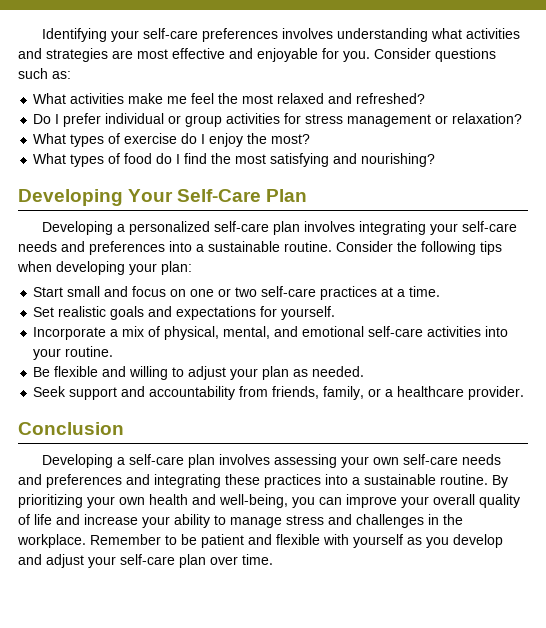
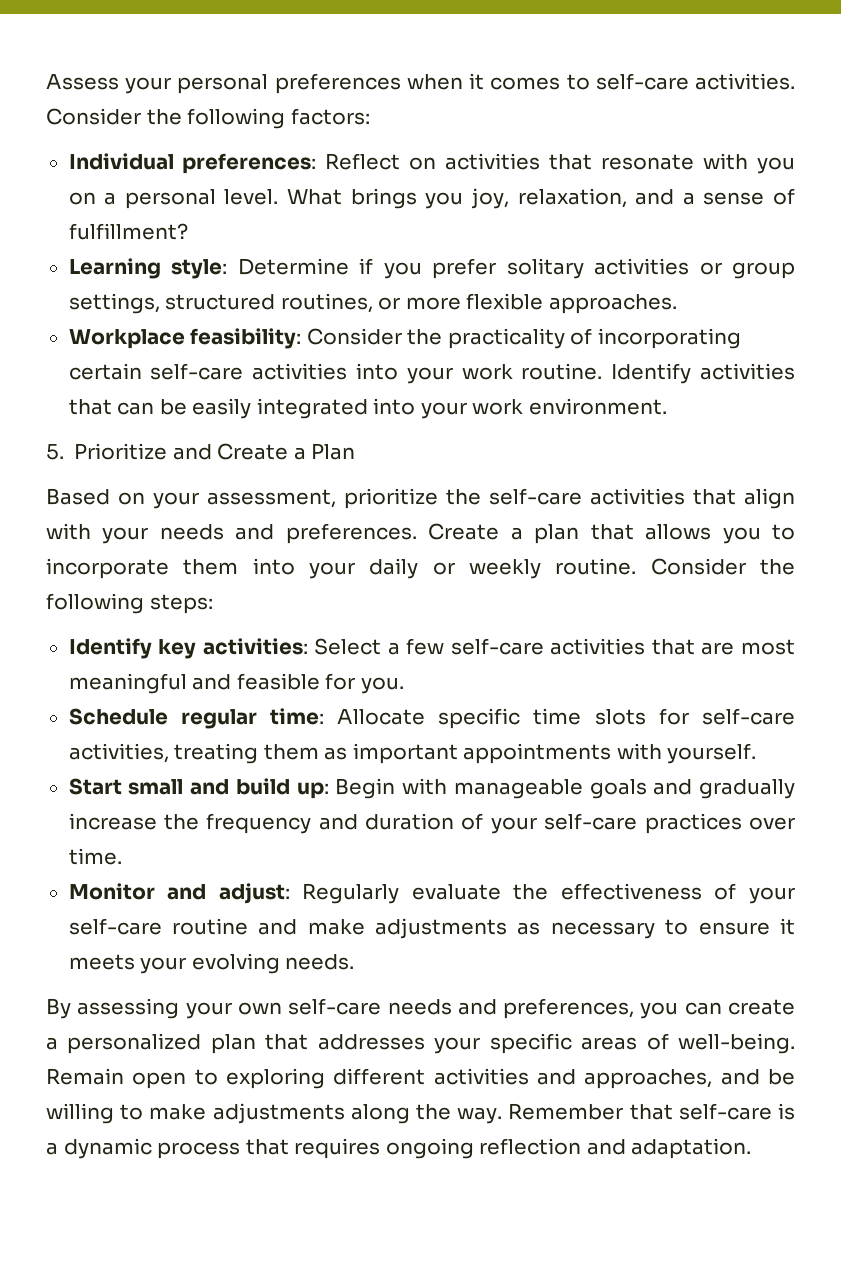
[41,28,520,42] [18,48,496,62] [18,68,71,79] [33,93,426,104] [33,113,523,127] [33,133,311,147] [33,153,436,167] [18,189,308,206] [41,221,517,235] [18,241,502,255] [17,261,192,275] [33,286,441,300] [33,306,336,320] [33,326,509,340] [33,346,114,360] [33,366,365,380] [33,386,525,400] [18,422,124,435] [41,454,270,468] Identifying your self-care preferences involves understanding what activities and strategies are most effective and enjoyable for you. Consider questions such as: // What activities make me feel the most relaxed and refreshed? // Do I prefer individual or group activities for stress management or relaxation? // What types of exercise do I enjoy the most? // What types of food do I find the most satisfying and nourishing? // Developing Your Self-Care Plan // Developing a personalized self-care plan involves integrating your self-care needs and preferences into a sustainable routine. Consider the following tips when developing your plan: // Start small and focus on one or two self-care practices at a time. // Set realistic goals and expectations for yourself. // Incorporate a mix of physical, mental, and emotional self-care activities into your routine. // Be flexible and willing to adjust your plan as needed. // Seek support and accountability from friends, family, or a healthcare provider. // Conclusion // Developing a self-care plan involves -> [46,73,795,94] [46,108,370,129] [68,153,796,174] [68,188,796,209] [68,223,188,240] [68,258,795,279] [68,293,677,314] [68,328,741,349] [68,363,796,384] [68,398,667,419] [46,443,356,460] [46,488,795,509] [46,523,796,544] [46,558,795,579] [46,593,213,614] [68,638,795,659] [68,673,404,694] [68,708,796,729] [68,743,757,764] [68,778,796,799] [68,813,795,834] [68,848,122,865] [68,883,795,904] [68,918,795,939] [68,953,355,974] [46,998,71,1019] Assess your personal preferences when it comes to self-care activities. Consider the following factors: // Individual preferences: Reflect on activities that resonate with you on a personal level. What brings you joy, relaxation, and a sense of fulfillment? // Learning style: Determine if you prefer solitary activities or group settings, structured routines, or more flexible approaches. // Workplace feasibility: Consider the practicality of incorporating certain self-care activities into your work routine. Identify activities that can be easily integrated into your work environment. // 5. Prioritize and Create a Plan // Based on your assessment, prioritize the self-care activities that align with your needs and preferences. Create a plan that allows you to incorporate them into your daily or weekly routine. Consider the following steps: // Identify key activities: Select a few self-care activities that are most meaningful and feasible for you. // Schedule regular time: Allocate specific time slots for self-care activities, treating them as important appointments with yourself. // Start small and build up: Begin with manageable goals and gradually increase the frequency and duration of your self-care practices over time. // Monitor and adjust: Regularly evaluate the effectiveness of your self-care routine and make adjustments as necessary to ensure it meets your evolving needs. // By
[46,474,508,488] [18,494,520,508] [18,514,463,528] [17,534,503,548] [18,554,273,568] preferences and integrating these practices into a sustainable routine. By prioritizing your own health and well-being, you can improve your overall quality of life and increase your ability to manage stress and challenges in the workplace. Remember to be patient and flexible with yourself as you develop and adjust your self-care plan over time. -> [503,998,795,1019] [46,1033,796,1054] [46,1068,796,1089] [46,1103,796,1124] [46,1138,752,1159] preferences, you can create a personalized plan that addresses your specific areas of well-being. Remain open to exploring different activities and approaches, and be willing to make adjustments along the way. Remember that self-care is a dynamic process that requires ongoing reflection and adaptation.

